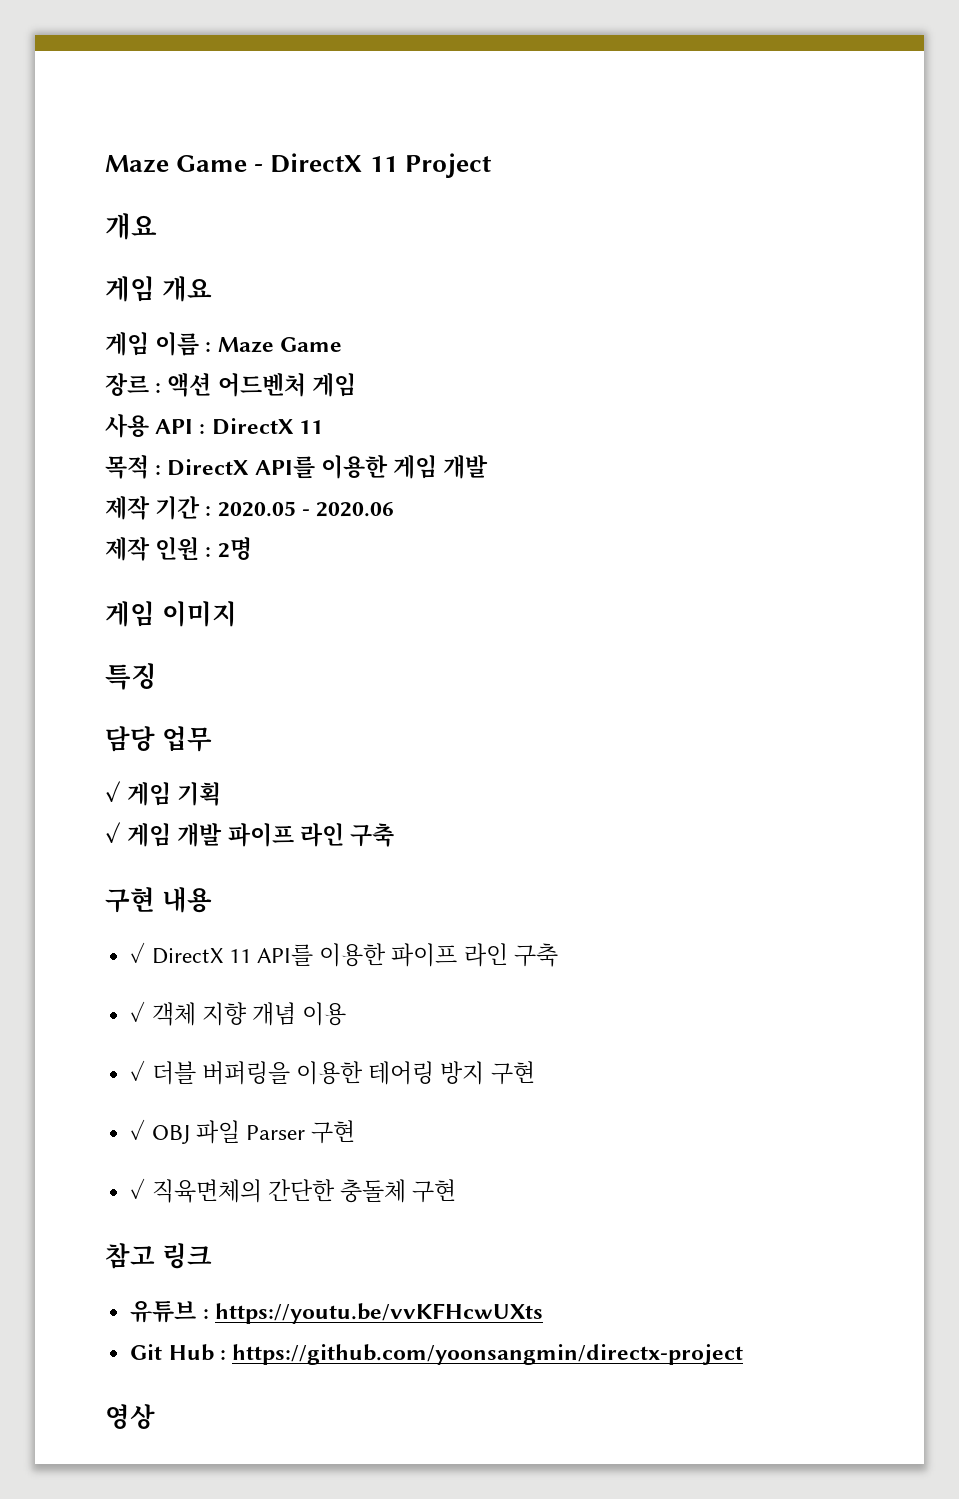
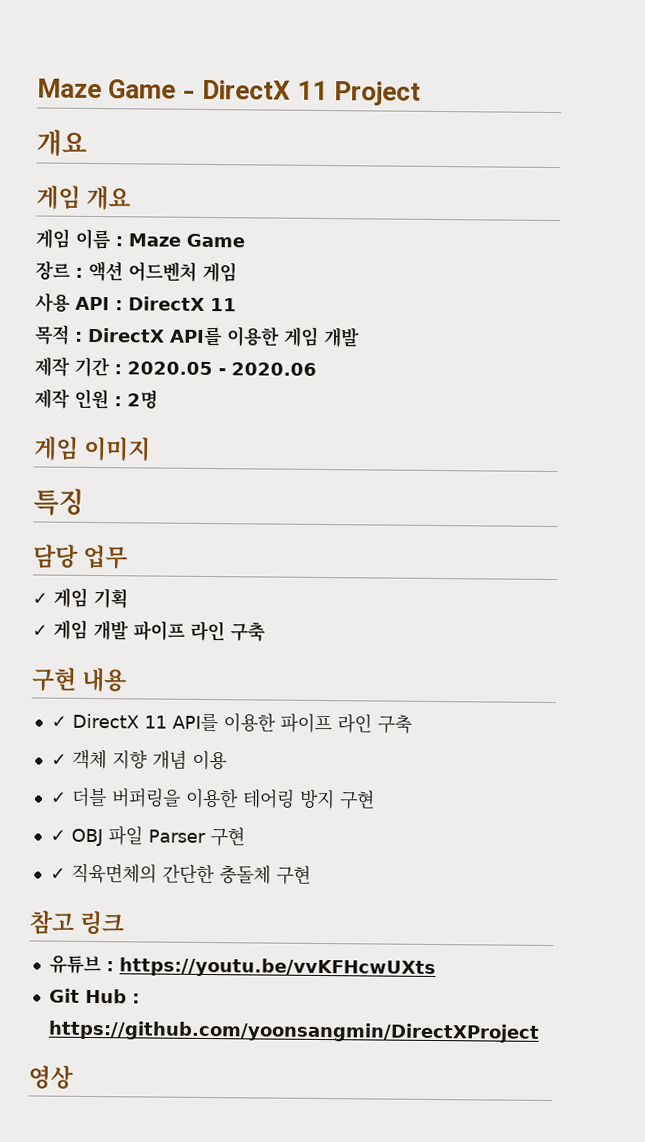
[231,1344,743,1365] https://github.com/yoonsangmin/directx-project -> [47,1020,540,1043] https://github.com/yoonsangmin/DirectXProject

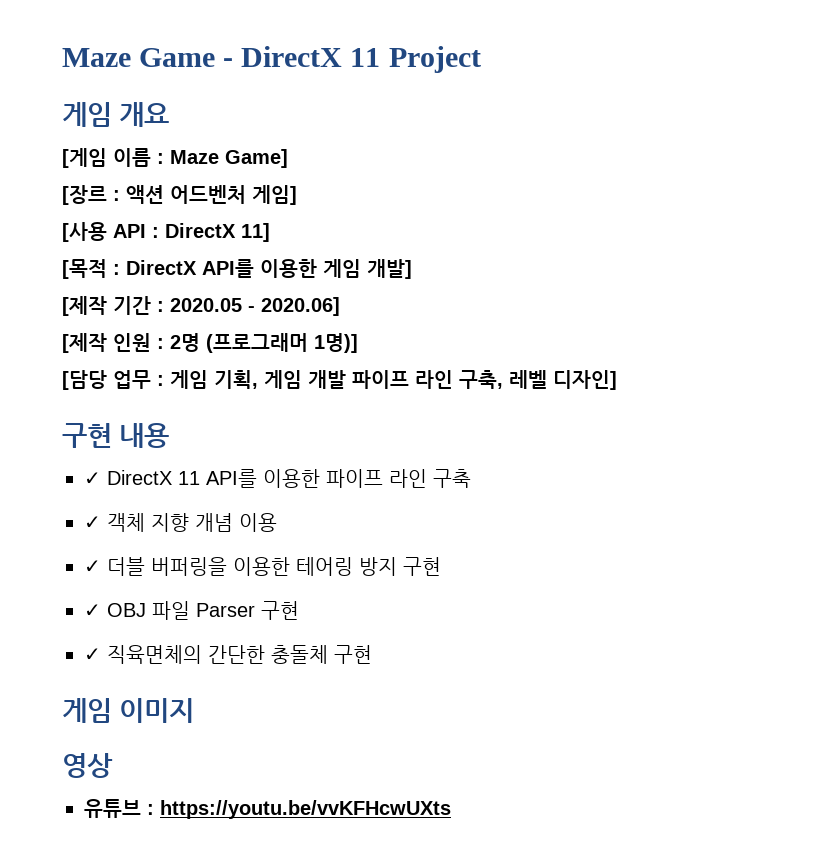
[36,129,87,157] // 개요 -> (481, 59) none
[35,228,70,249] 게임 -> [62,148,107,168] [게임
[186,233,245,248] [35,260,71,280] Game // 장르 -> [225,149,288,168] [62,185,107,205] Game] // [장르
[202,261,237,283] [35,292,71,313] 게임 // 사용 -> [252,185,297,205] [62,222,107,242] 게임] // [사용
[210,298,237,312] [34,324,70,345] 11 // 목적 -> [241,223,270,242] [62,259,107,279] 11] // [목적
[323,327,360,348] [34,356,70,377] 개발 // 제작 -> [367,259,412,279] [62,296,107,316] 개발] // [제작
[231,362,317,376] [34,388,70,409] 2020.06 // 제작 -> [261,297,340,316] [62,333,107,353] 2020.06] // [제작
[33,436,152,462] [33,488,84,516] [33,544,129,570] [32,587,128,609] [32,624,48,637] // 게임 이미지 // 특징 // 담당 업무 // ✓ 게임 기획 // ✓ -> [206,333,358,353] [62,370,258,390] (프로그래머 1명)] // [담당 업무 : 게임 기획,
[230,622,266,642] 구축 -> [459,370,617,390] 구축, 레벨 디자인]
[29,910,126,936] 참고 링크 -> [62,698,195,723] [62,753,113,778] 게임 이미지 // 영상
[48,988,140,1004] [47,1020,540,1043] [28,1065,74,1089] // Git Hub : https://github.com/yoonsangmin/DirectXProject // 영상 -> (451, 809) none

